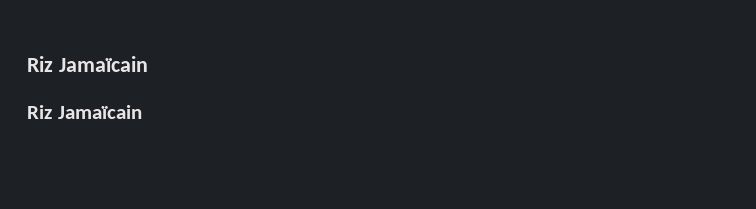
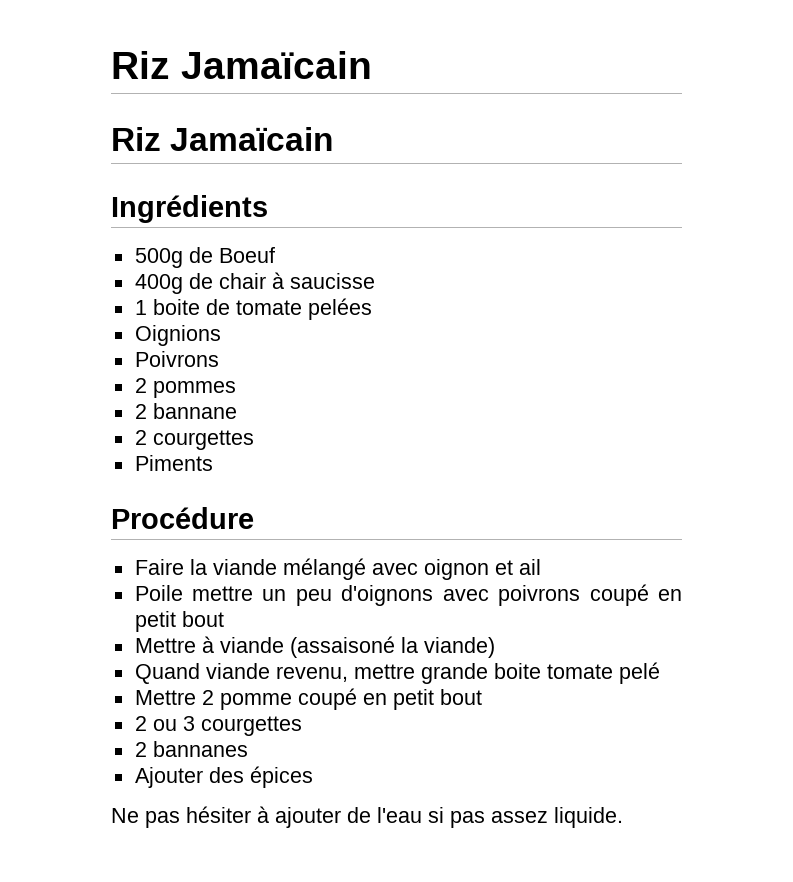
(142, 112) none -> [111,195,268,223] [134,247,275,268] [134,272,375,294] [134,298,372,320] [134,325,221,346] [134,351,219,367] [134,378,236,398] [134,403,237,419] [134,430,254,450] [134,455,213,471] [111,507,254,529] [134,558,541,580] [134,584,682,606] [134,611,224,632] [134,636,495,658] [134,662,660,684] [134,688,482,710] [134,716,302,736] [134,741,248,757] [134,766,313,788] [111,806,623,828] // Ingrédients // 500g de Boeuf // 400g de chair à saucisse // 1 boite de tomate pelées // Oignions // Poivrons // 2 pommes // 2 bannane // 2 courgettes // Piments // Procédure // Faire la viande mélangé avec oignon et ail // Poile mettre un peu d'oignons avec poivrons coupé en petit bout // Mettre à viande (assaisoné la viande) // Quand viande revenu, mettre grande boite tomate pelé // Mettre 2 pomme coupé en petit bout // 2 ou 3 courgettes // 2 bannanes // Ajouter des épices // Ne pas hésiter à ajouter de l'eau si pas assez liquide.

